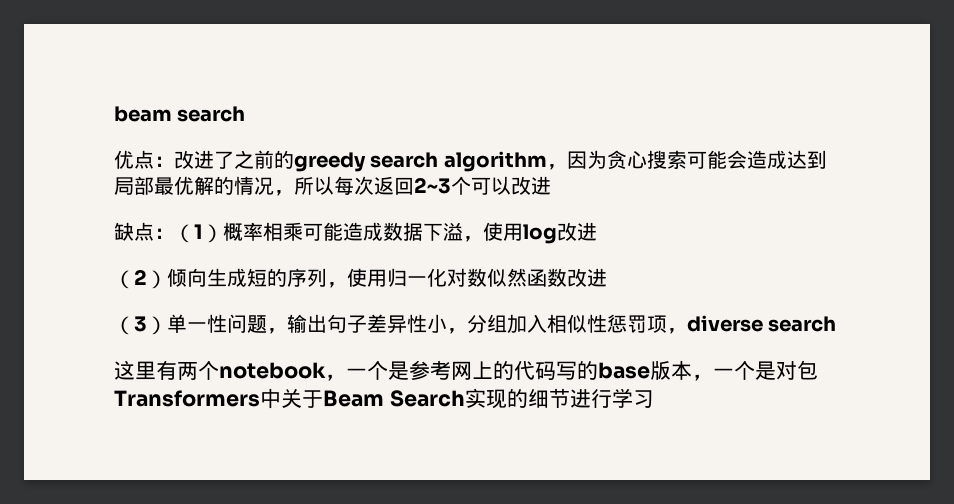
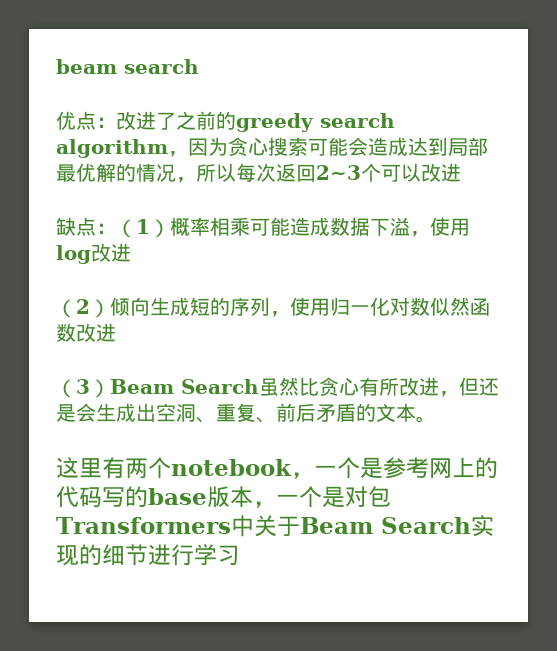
[167,314,837,334] 单一性问题，输出句子差异性小，分组加入相似性惩罚项，diverse search -> [110,377,499,397] [56,403,436,423] Beam Search虽然比贪心有所改进，但还是会生成出空洞、重复、前后矛盾的文本。

